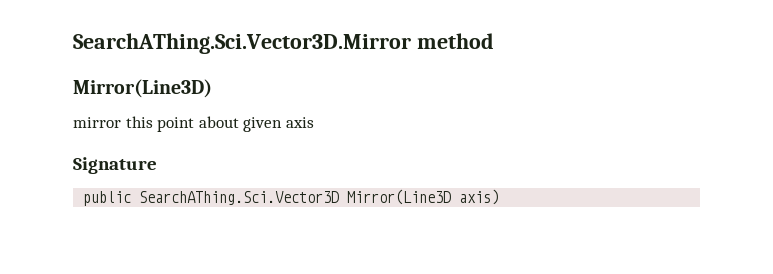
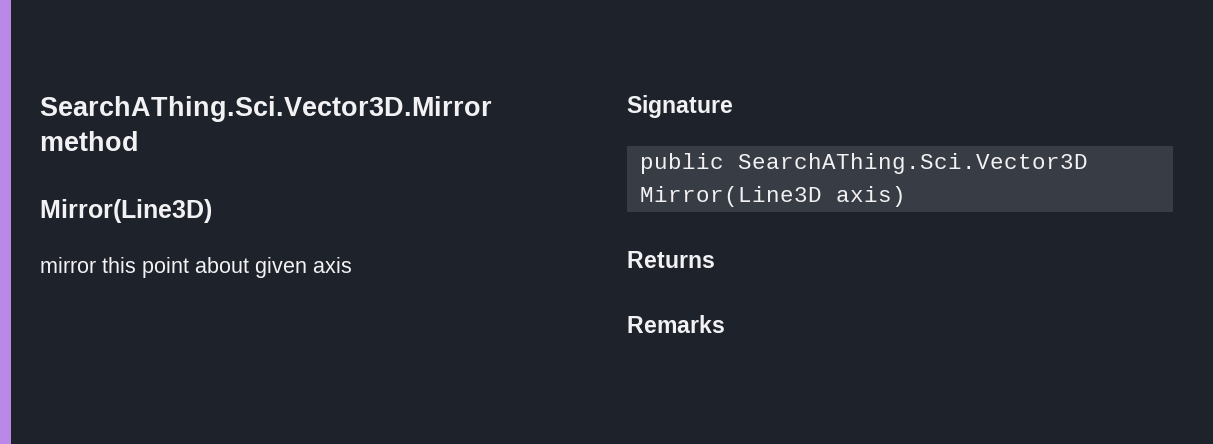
(500, 197) none -> [627,251,715,268] [627,315,725,333] // Returns // Remarks

